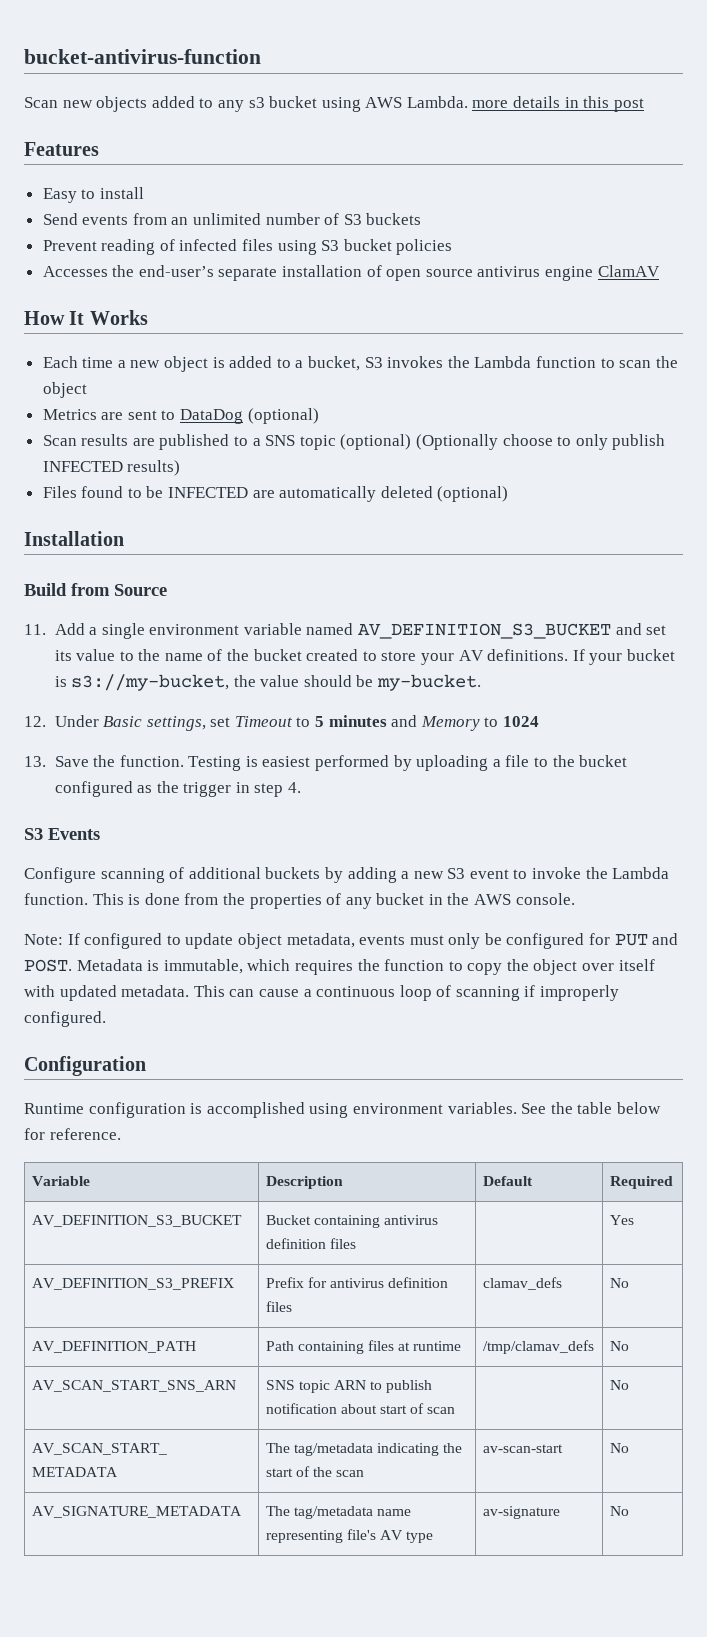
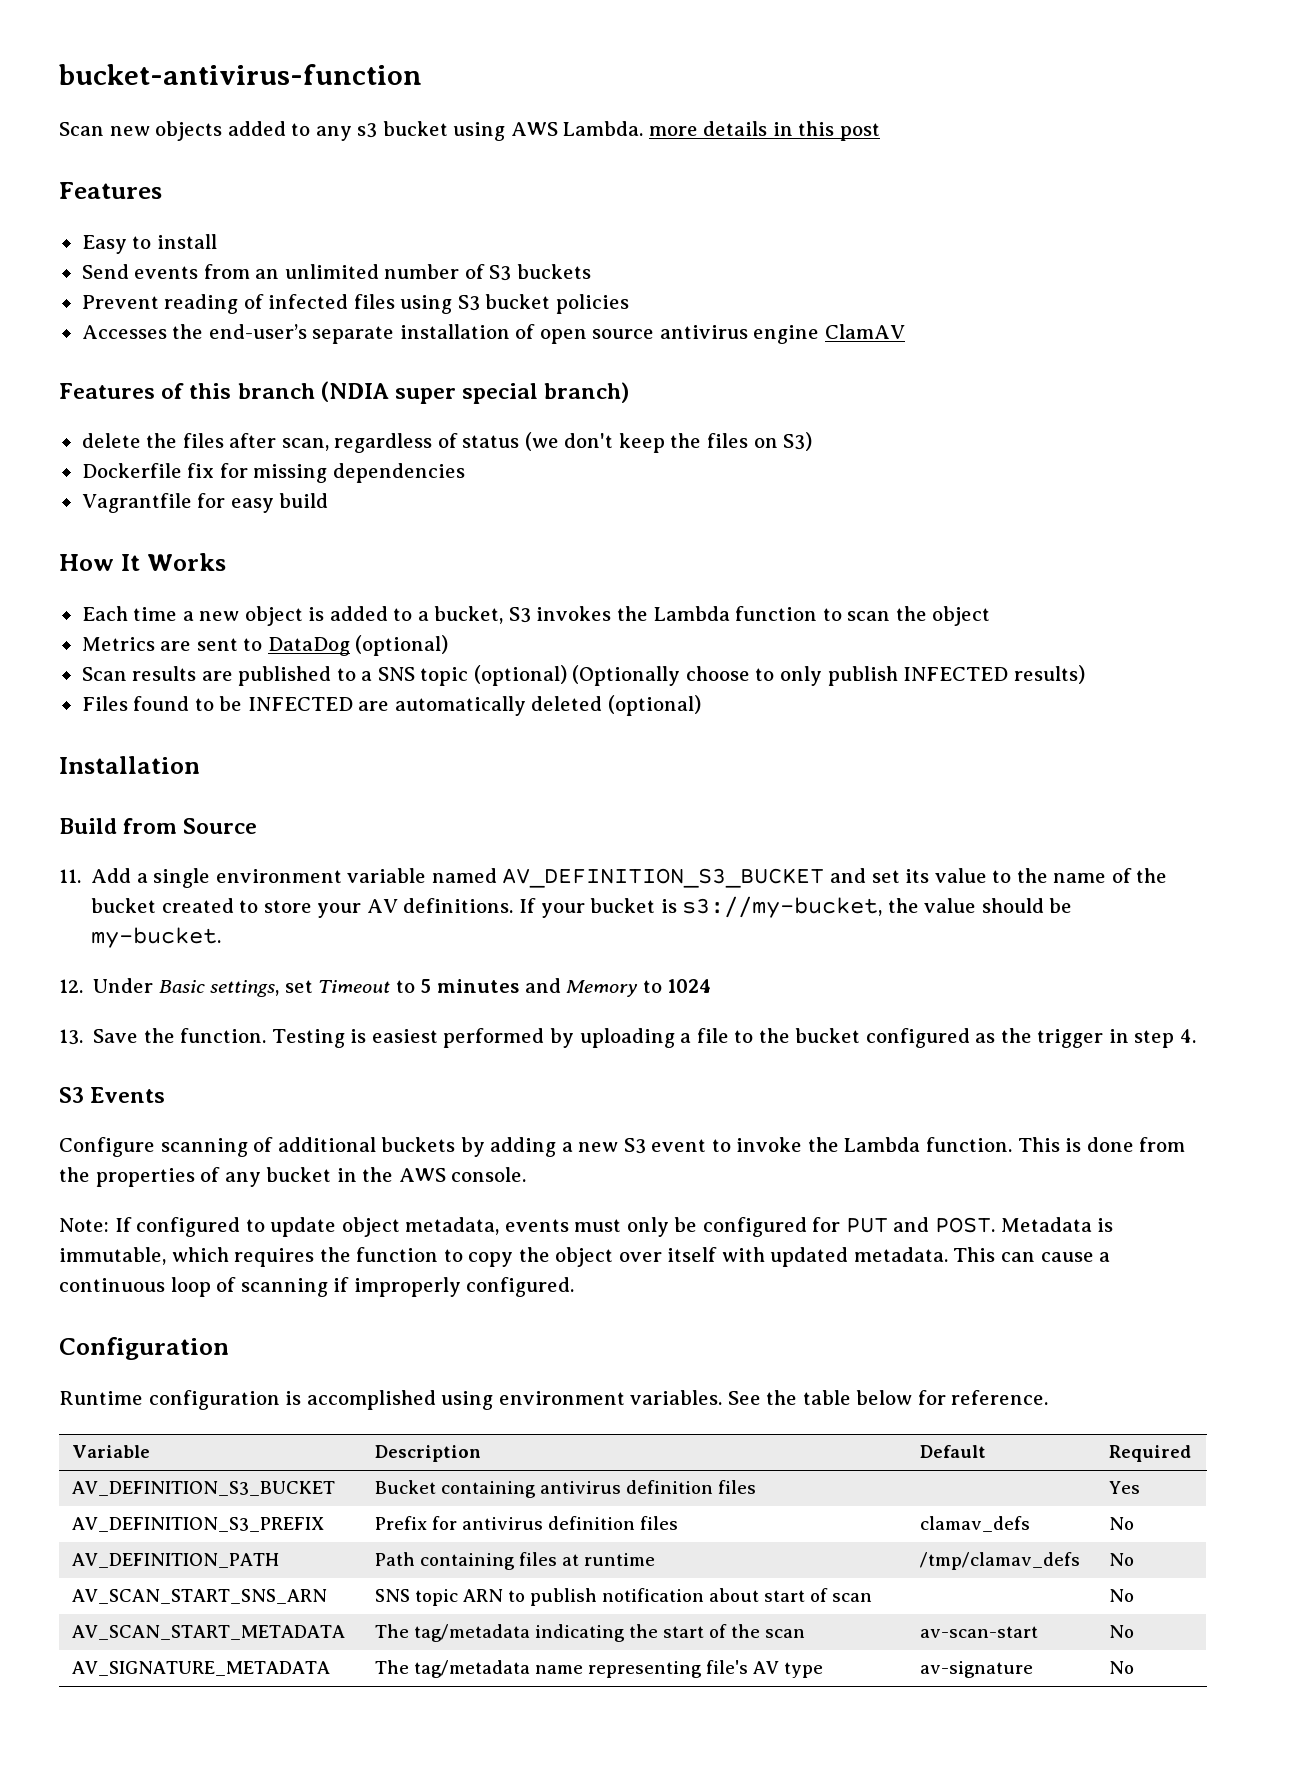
(660, 271) none -> [59,381,630,404] [81,432,813,453] [81,463,465,483] [81,493,329,513] // Features of this branch (NDIA super special branch) // delete the files after scan, regardless of status (we don't keep the files on S3) // Dockerfile fix for missing dependencies // Vagrantfile for easy build

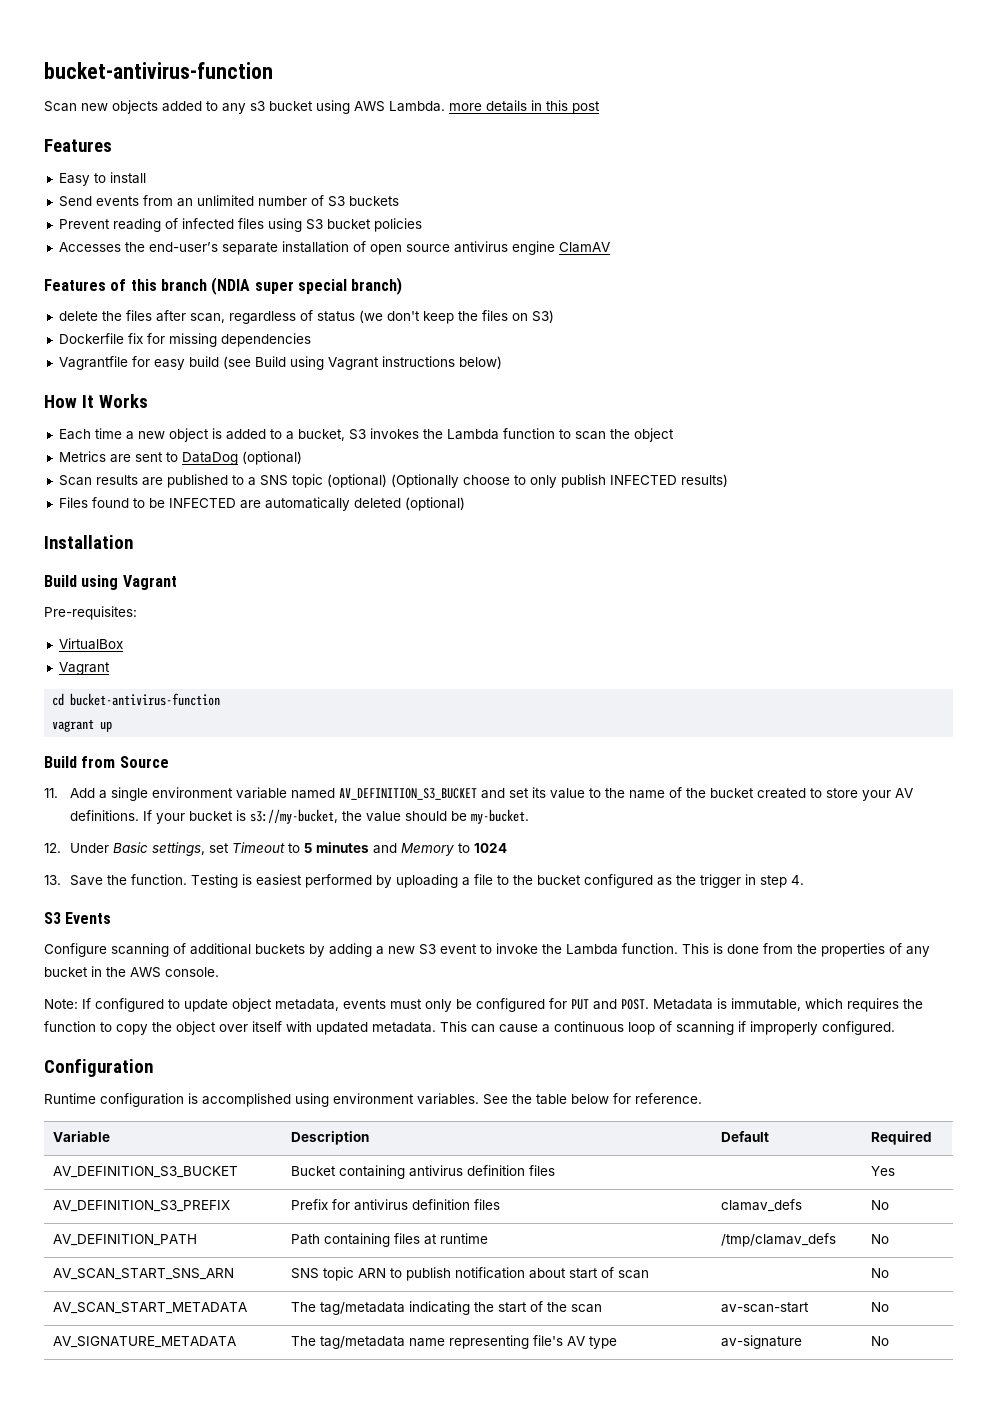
(329, 500) none -> [222,356,502,370] (see Build using Vagrant instructions below)
(200, 765) none -> [44,575,177,590] [44,606,137,620] [58,638,123,650] [58,662,110,675] [52,693,221,706] [52,719,113,732] // Build using Vagrant // Pre-requisites: // VirtualBox // Vagrant // cd bucket-antivirus-function // vagrant up

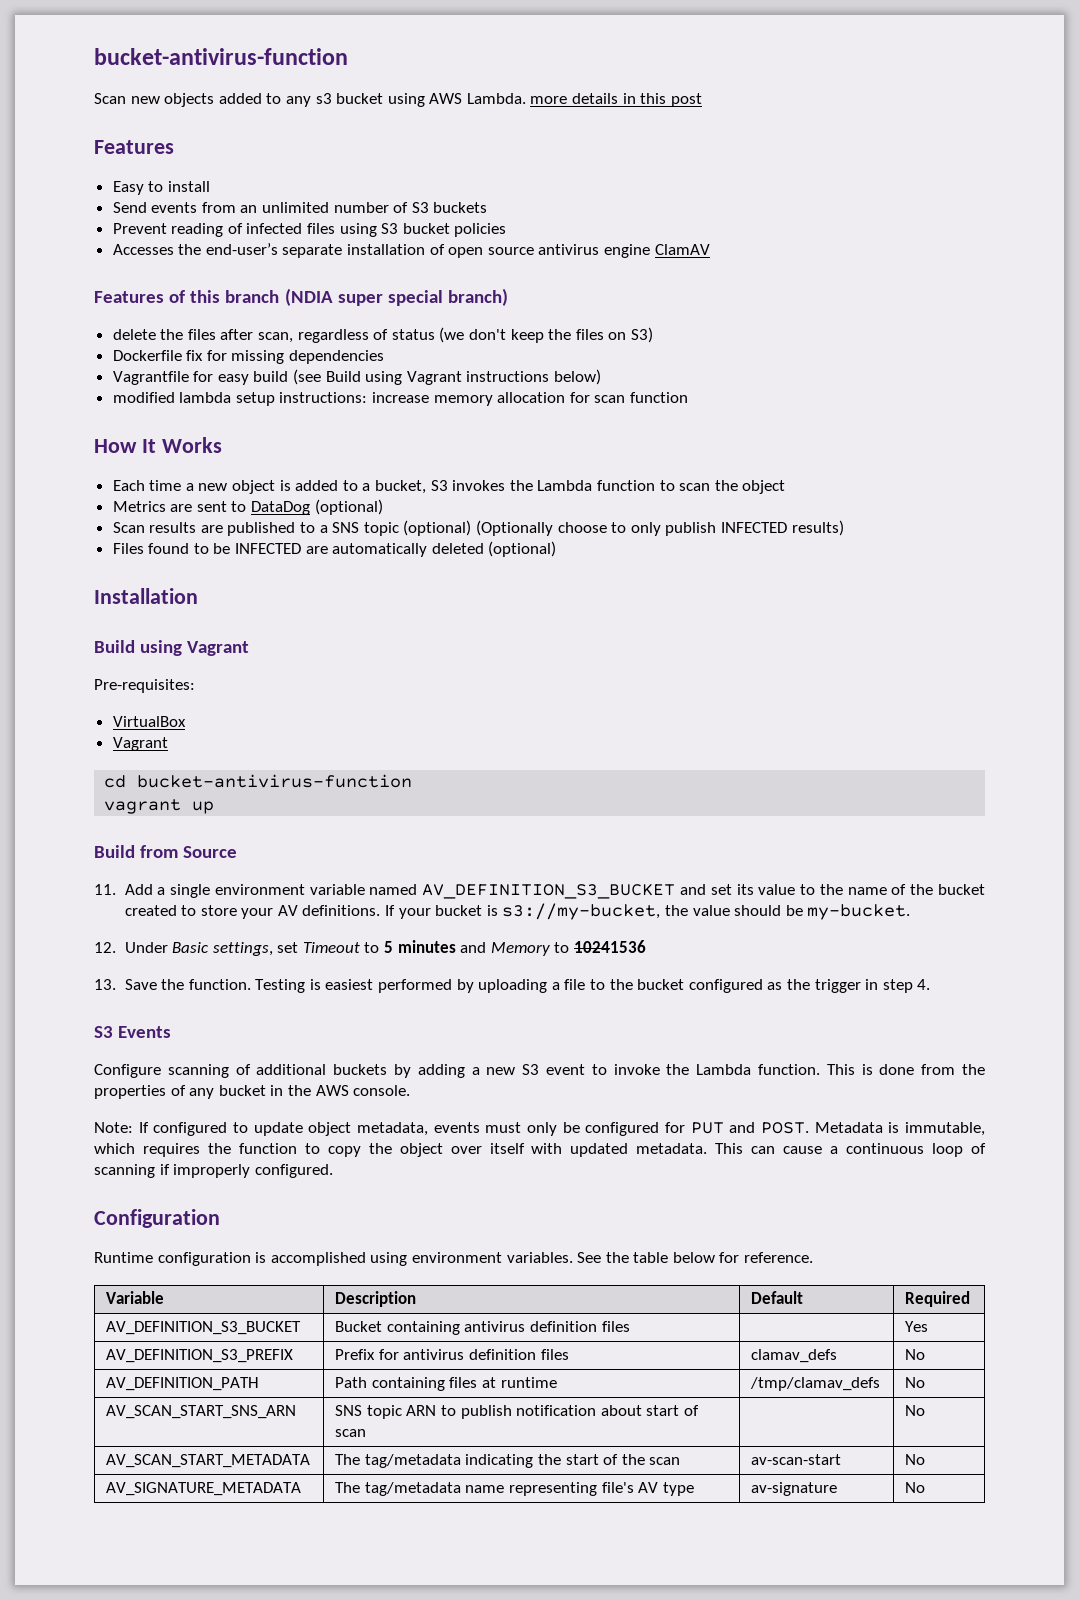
(502, 362) none -> [112,392,689,406] // modified lambda setup instructions: increase memory allocation for scan function
[474,843,508,853] 1024 -> [573,940,646,953] 10241536

